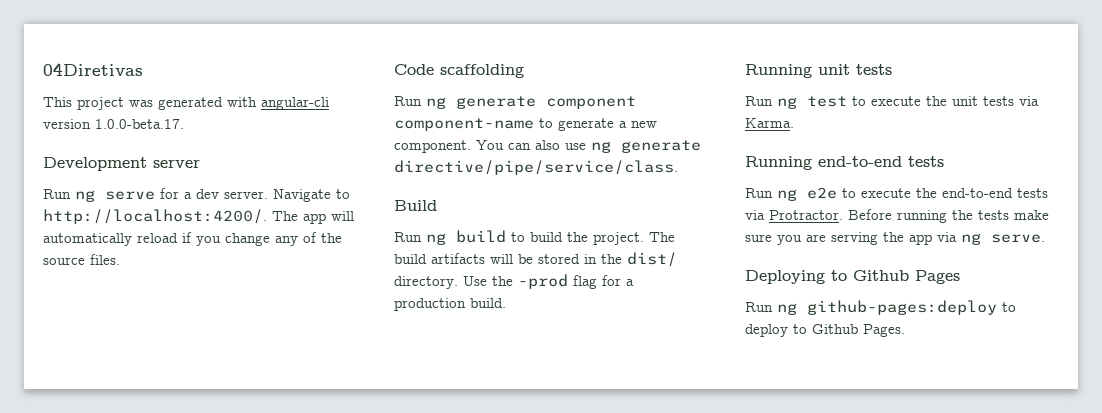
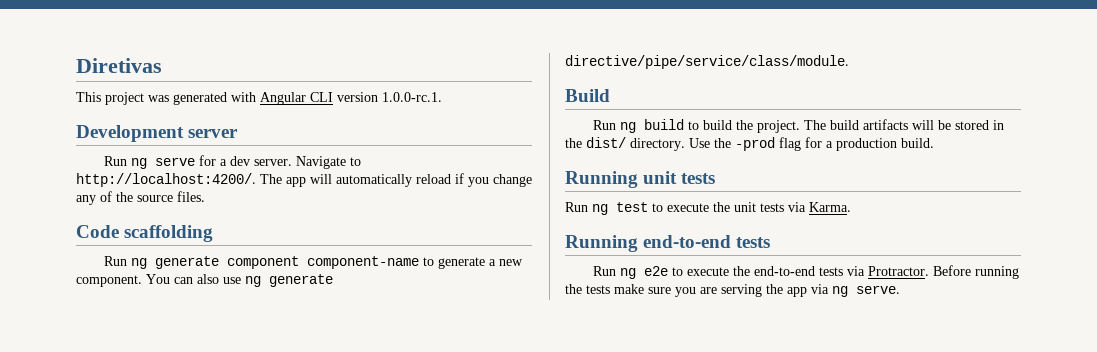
[43,63,143,76] 04Diretivas -> [76,58,162,73] Diretivas
[261,97,329,110] [43,119,184,129] angular-cli version 1.0.0-beta.17. -> [260,92,442,105] Angular CLI version 1.0.0-rc.1.
[394,160,678,175] directive/pipe/service/class. -> [565,55,849,69] directive/pipe/service/class/module.
[745,270,960,284] [745,300,1016,315] [745,324,905,337] // Deploying to Github Pages // Run ng github-pages:deploy to deploy to Github Pages. -> (900, 289) none

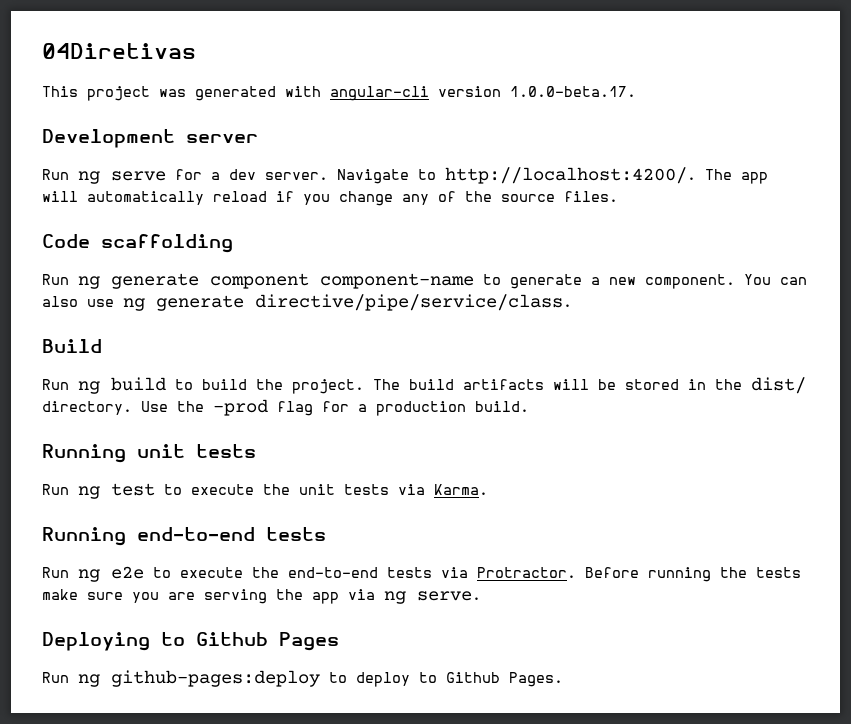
[76,58,162,73] Diretivas -> [42,43,196,59] 04Diretivas
[260,92,442,105] Angular CLI version 1.0.0-rc.1. -> [330,86,636,101] angular-cli version 1.0.0-beta.17.
[565,55,849,69] directive/pipe/service/class/module. -> [255,294,572,311] directive/pipe/service/class.
(900, 289) none -> [42,632,339,651] [42,670,563,687] // Deploying to Github Pages // Run ng github-pages:deploy to deploy to Github Pages.

